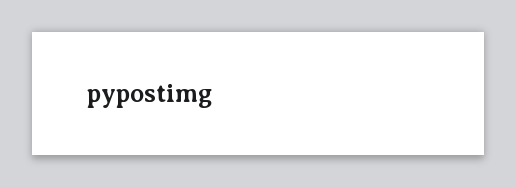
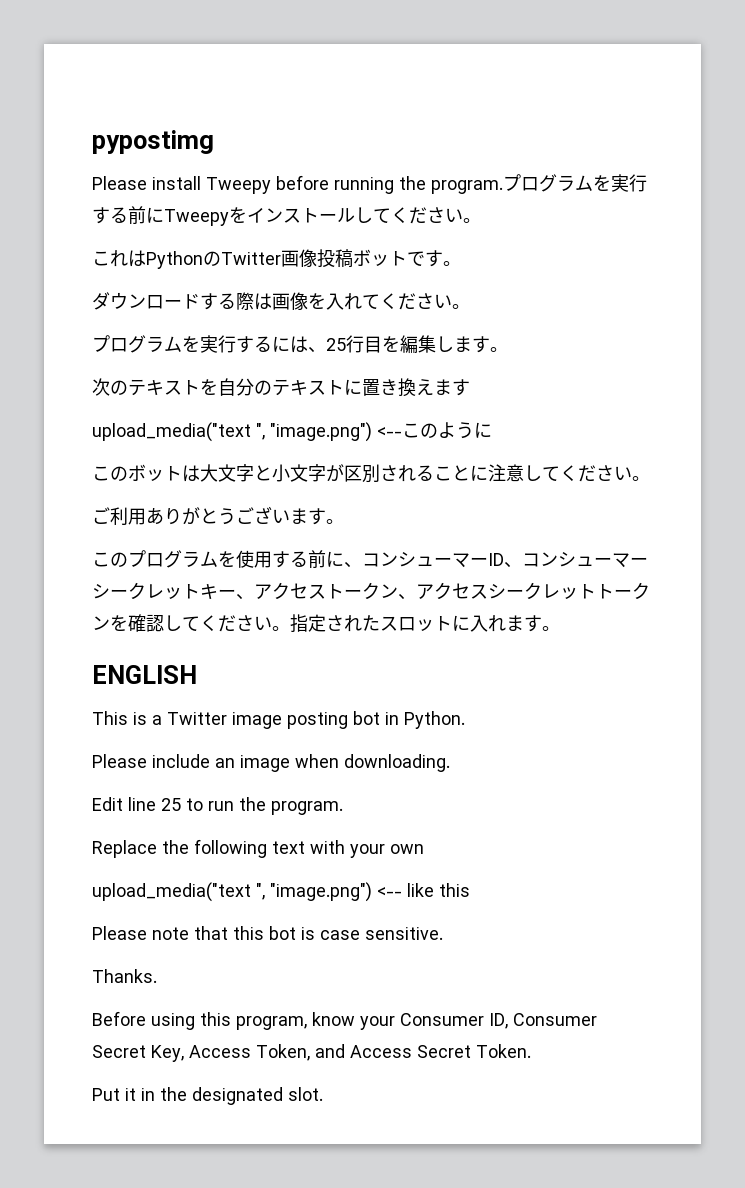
(212, 96) none -> [92,174,647,194] [92,206,481,226] [92,249,461,269] [92,292,470,311] [92,335,508,354] [92,378,470,397] [92,422,492,442] [92,464,650,483] [92,506,344,525] [92,550,648,568] [92,582,650,600] [92,614,560,633] [92,665,197,684] [92,711,465,729] [92,754,450,772] [92,797,343,815] [92,839,424,858] [92,882,470,902] [92,926,443,940] [92,969,157,983] [92,1011,597,1030] [92,1044,531,1062] [92,1087,323,1105] // Please install Tweepy before running the program.プログラムを実行する前にTweepyをインストールしてください。 // これはPythonのTwitter画像投稿ボットです。 // ダウンロードする際は画像を入れてください。 // プログラムを実行するには、25行目を編集します。 // 次のテキストを自分のテキストに置き換えます // upload_media("text ", "image.png") <--このように // このボットは大文字と小文字が区別されることに注意してください。 // ご利用ありがとうございます。 // このプログラムを使用する前に、コンシューマーID、コンシューマーシークレットキー、アクセストークン、アクセスシークレットトークンを確認してください。指定されたスロットに入れます。 // ENGLISH // This is a Twitter image posting bot in Python. // Please include an image when downloading. // Edit line 25 to run the program. // Replace the following text with your own // upload_media("text ", "image.png") <-- like this // Please note that this bot is case sensitive. // Thanks. // Before using this program, know your Consumer ID, Consumer Secret Key, Access Token, and Access Secret Token. // Put it in the designated slot.

